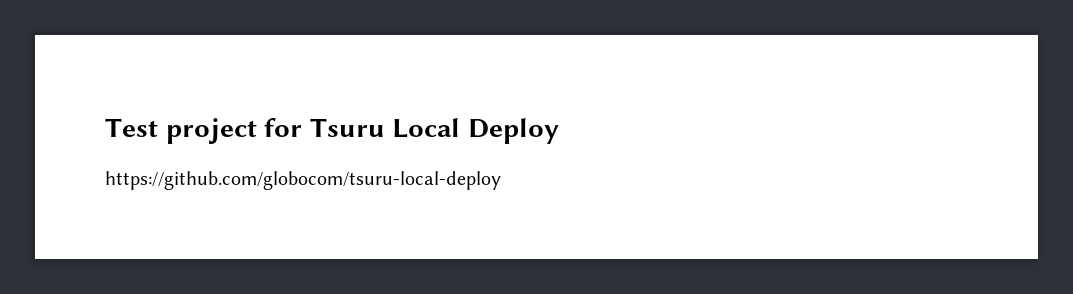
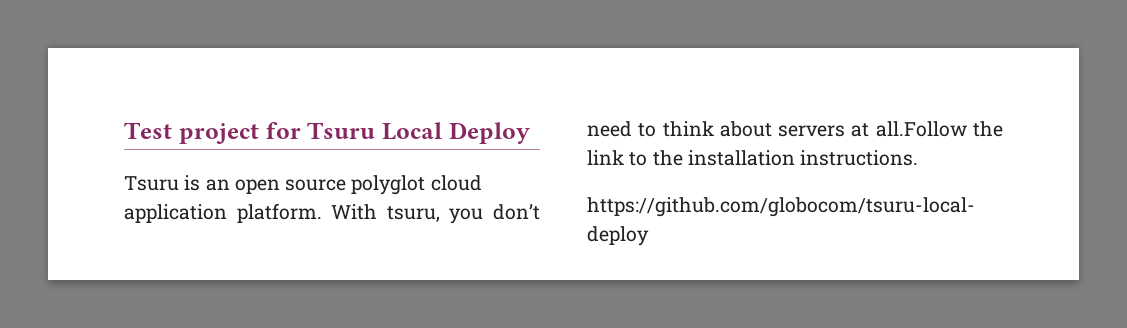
(559, 131) none -> [124,175,482,195] [124,203,540,224] [587,121,1003,137] [587,150,919,166] // Tsuru is an open source polyglot cloud application platform. With tsuru, you don’t need to think about servers at all.Follow the link to the installation instructions.

